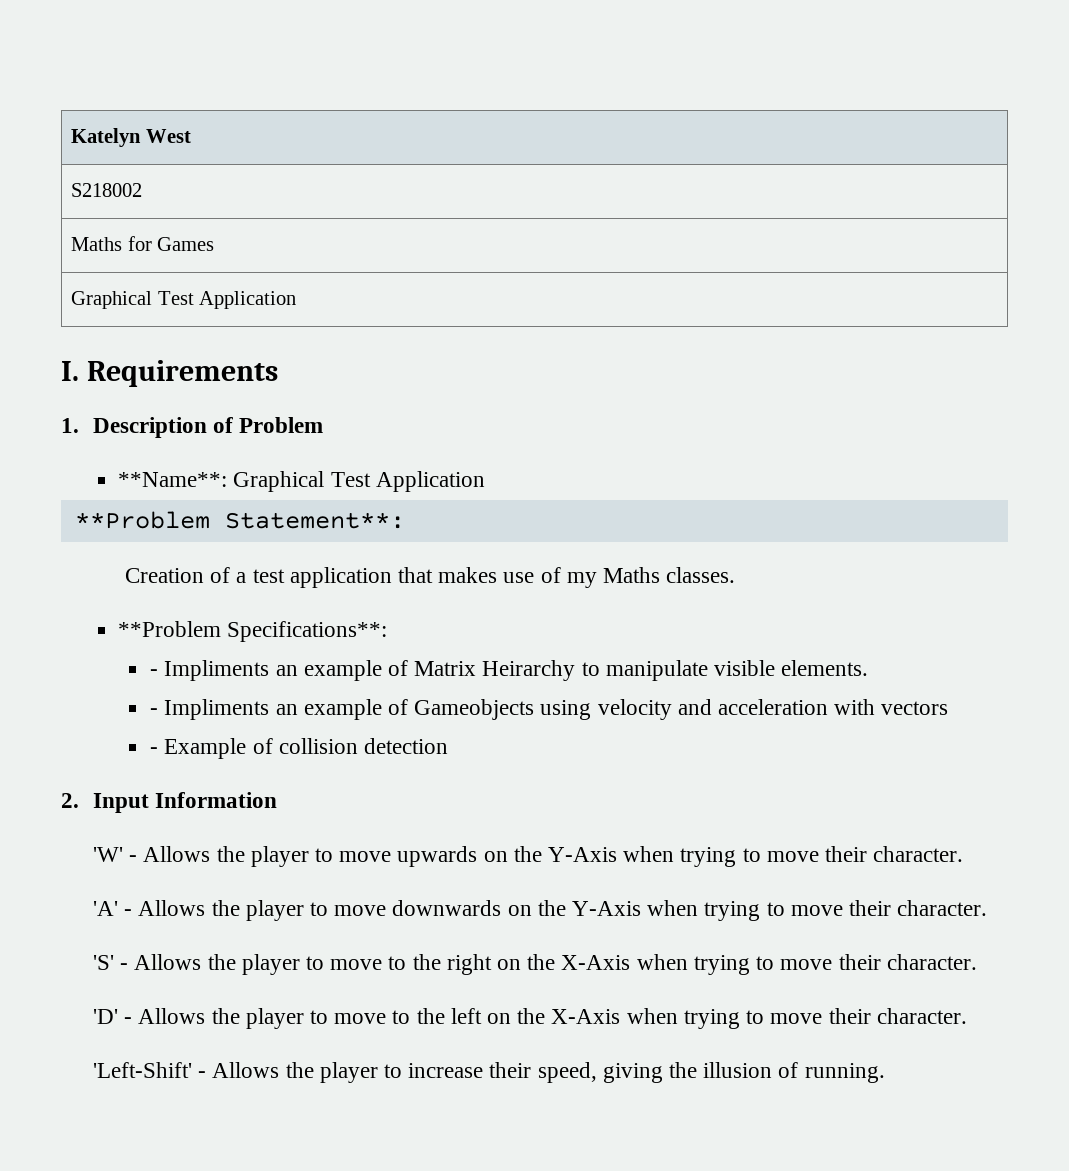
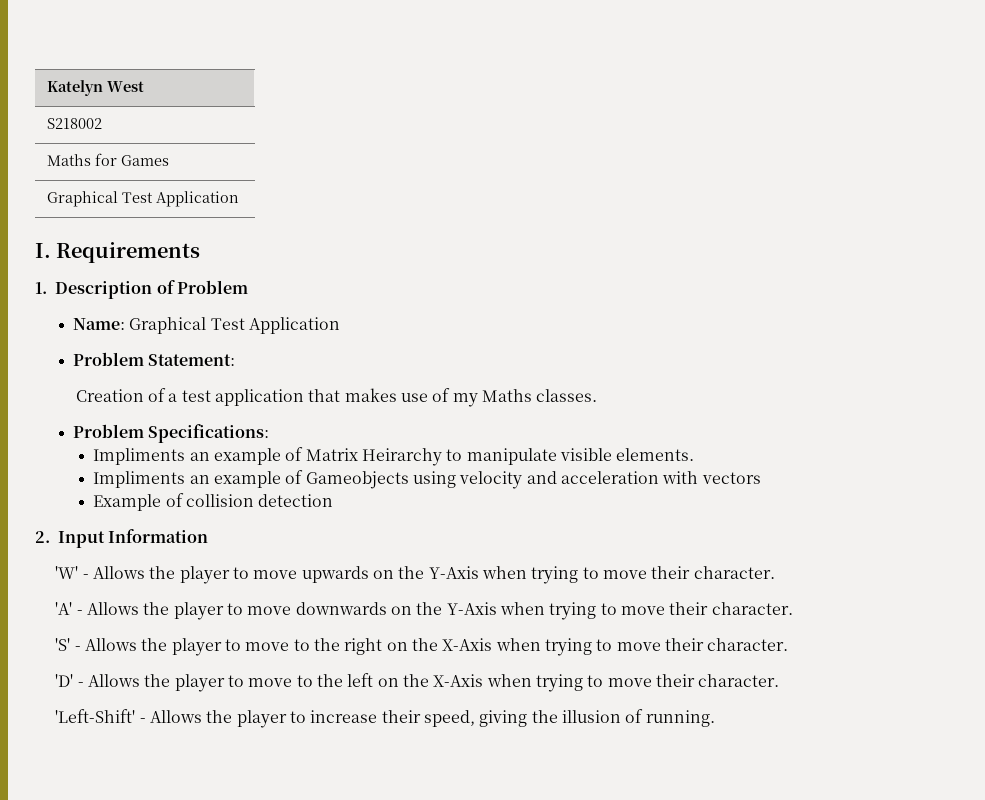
[118,471,485,492] [74,511,405,529] **Name**: Graphical Test Application // **Problem Statement**: -> [73,317,340,334] [73,352,236,366] Name: Graphical Test Application // Problem Statement:
[118,621,388,642] [150,669,159,676] **Problem Specifications**: // - -> [73,424,270,443] Problem Specifications: //
[150,708,159,715] - -> (695, 454) none
[150,747,159,754] - -> (761, 478) none

